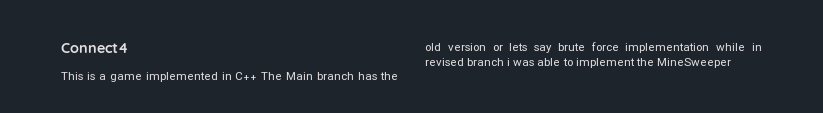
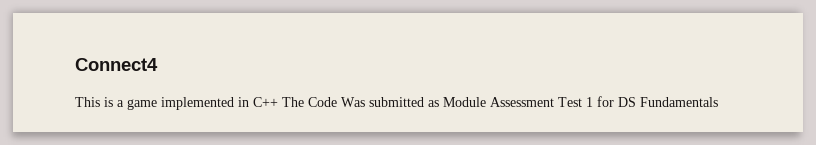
[286,72,399,80] [425,42,762,53] [425,58,731,68] Main branch has the old version or lets say brute force implementation while in revised branch i was able to implement the MineSweeper -> [308,96,718,107] Code Was submitted as Module Assessment Test 1 for DS Fundamentals

